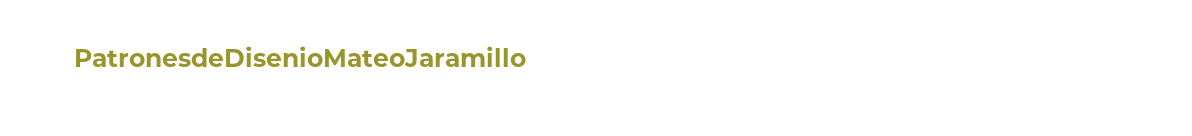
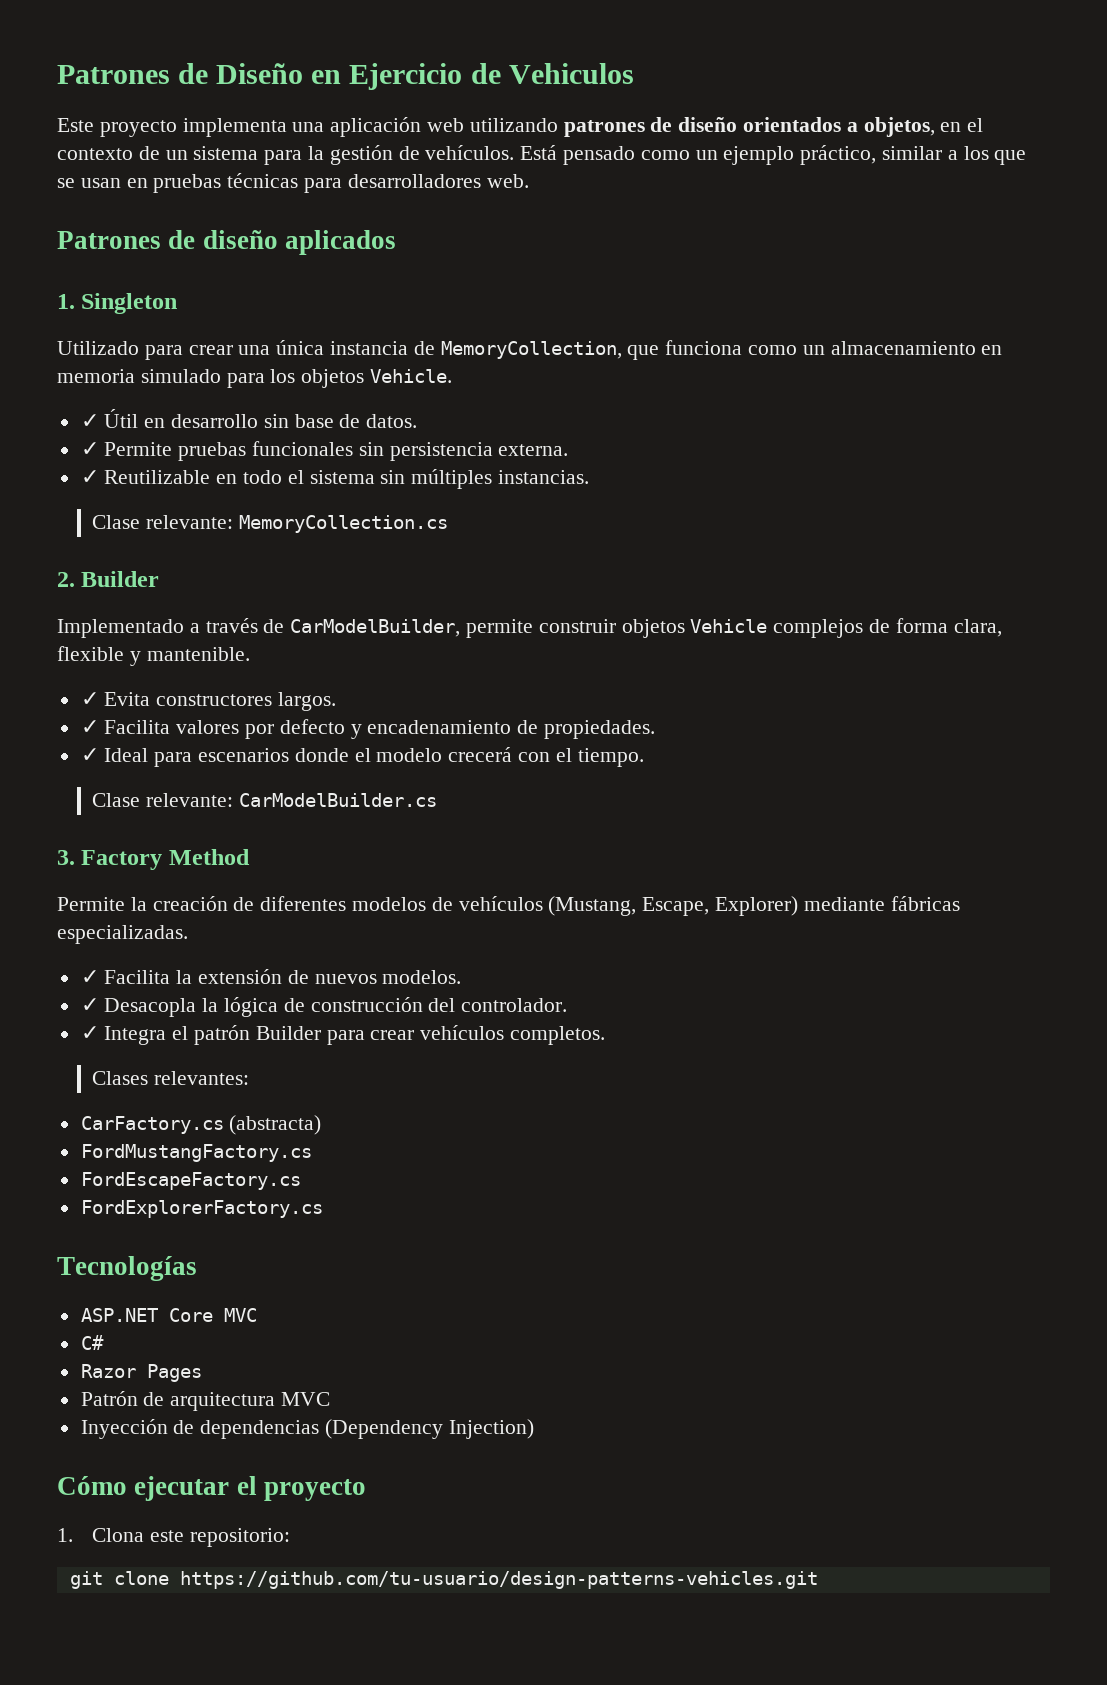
[74,46,526,67] PatronesdeDisenioMateoJaramillo -> [57,63,634,90] [57,117,984,137] [57,145,1027,165] [57,173,529,193] [57,230,396,255] [57,293,178,314] [57,340,1003,360] [57,369,453,388] [80,409,418,428] [80,441,569,461] [80,469,590,489] [92,515,449,533] [57,571,160,587] [57,618,1002,638] [57,646,250,666] [80,692,337,711] [80,719,656,739] [80,747,644,767] [92,793,438,807] [57,849,250,870] [57,896,960,916] [57,925,188,944] [80,969,462,984] [80,997,568,1017] [80,1025,606,1045] [92,1071,250,1085] [80,1115,322,1135] [80,1144,312,1162] [80,1172,301,1190] [80,1200,323,1218] [57,1256,197,1281] [80,1308,257,1322] [80,1335,104,1350] [80,1364,202,1382] [80,1391,331,1411] [80,1419,534,1439] [57,1476,366,1501] [57,1528,291,1547] [69,1571,818,1589] Patrones de Diseño en Ejercicio de Vehiculos // Este proyecto implementa una aplicación web utilizando patrones de diseño orientados a objetos, en el contexto de un sistema para la gestión de vehículos. Está pensado como un ejemplo práctico, similar a los que se usan en pruebas técnicas para desarrolladores web. // Patrones de diseño aplicados // 1. Singleton // Utilizado para crear una única instancia de MemoryCollection, que funciona como un almacenamiento en memoria simulado para los objetos Vehicle. // ✓ Útil en desarrollo sin base de datos. // ✓ Permite pruebas funcionales sin persistencia externa. // ✓ Reutilizable en todo el sistema sin múltiples instancias. // Clase relevante: MemoryCollection.cs // 2. Builder // Implementado a través de CarModelBuilder, permite construir objetos Vehicle complejos de forma clara, flexible y mantenible. // ✓ Evita constructores largos. // ✓ Facilita valores por defecto y encadenamiento de propiedades. // ✓ Ideal para escenarios donde el modelo crecerá con el tiempo. // Clase relevante: CarModelBuilder.cs // 3. Factory Method // Permite la creación de diferentes modelos de vehículos (Mustang, Escape, Explorer) mediante fábricas especializadas. // ✓ Facilita la extensión de nuevos modelos. // ✓ Desacopla la lógica de construcción del controlador. // ✓ Integra el patrón Builder para crear vehículos completos. // Clases relevantes: // CarFactory.cs (abstracta) // FordMustangFactory.cs // FordEscapeFactory.cs // FordExplorerFactory.cs // Tecnologías // ASP.NET Core MVC // C# // Razor Pages // Patrón de arquitectura MVC // Inyección de dependencias (Dependency Injection) // Cómo ejecutar el proyecto // 1. Clona este repositorio: // git clone https://github.com/tu-usuario/design-patterns-vehicles.git

